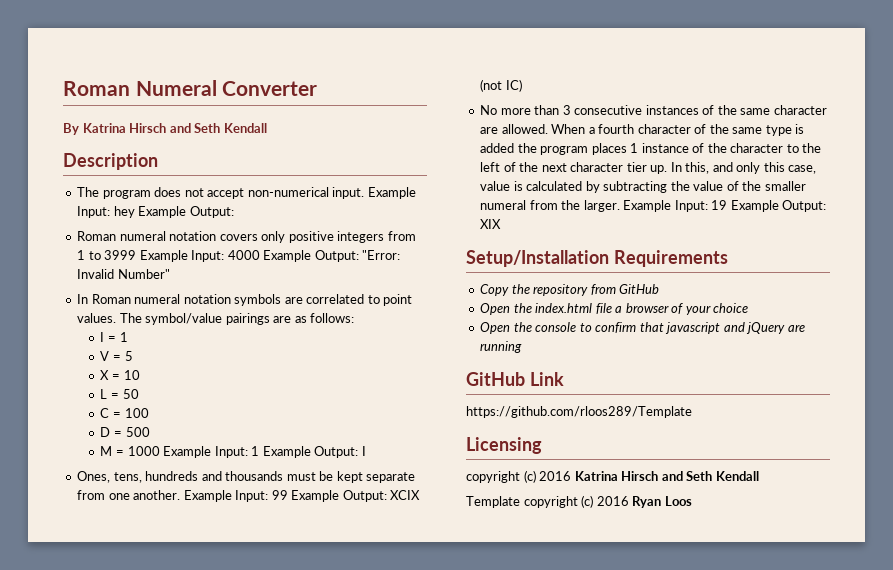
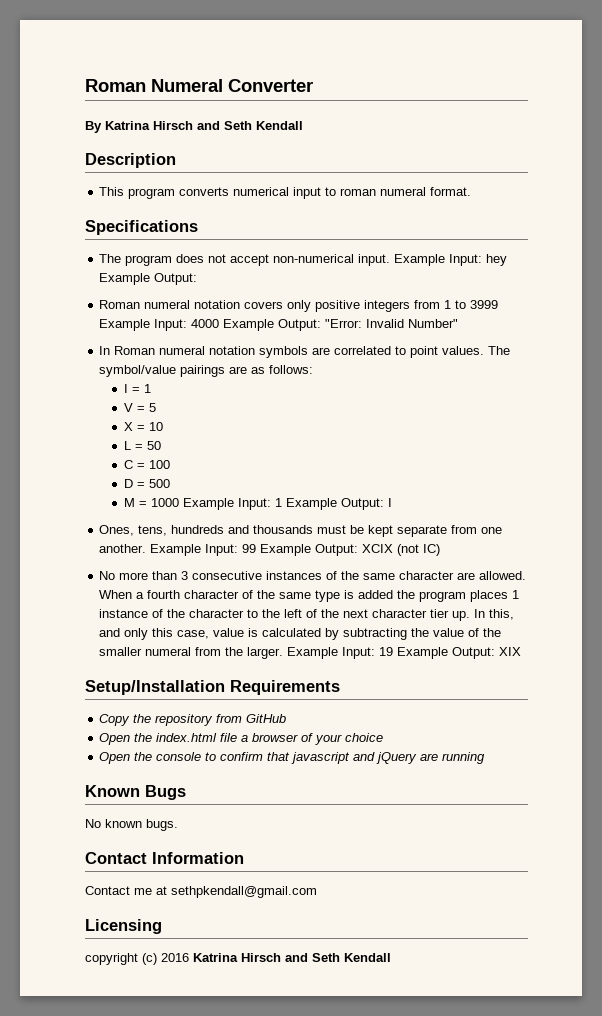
(158, 161) none -> [99,187,472,199] [85,220,198,235] // This program converts numerical input to roman numeral format. // Specifications
[466,372,564,386] [466,406,692,418] GitHub Link // https://github.com/rloos289/Template -> [85,785,186,800] [85,819,178,831] [85,852,244,864] [85,886,317,898] Known Bugs // No known bugs. // Contact Information // Contact me at sethpkendall@gmail.com
[466,495,692,508] // Template copyright (c) 2016 Ryan Loos -> (391, 957) none

